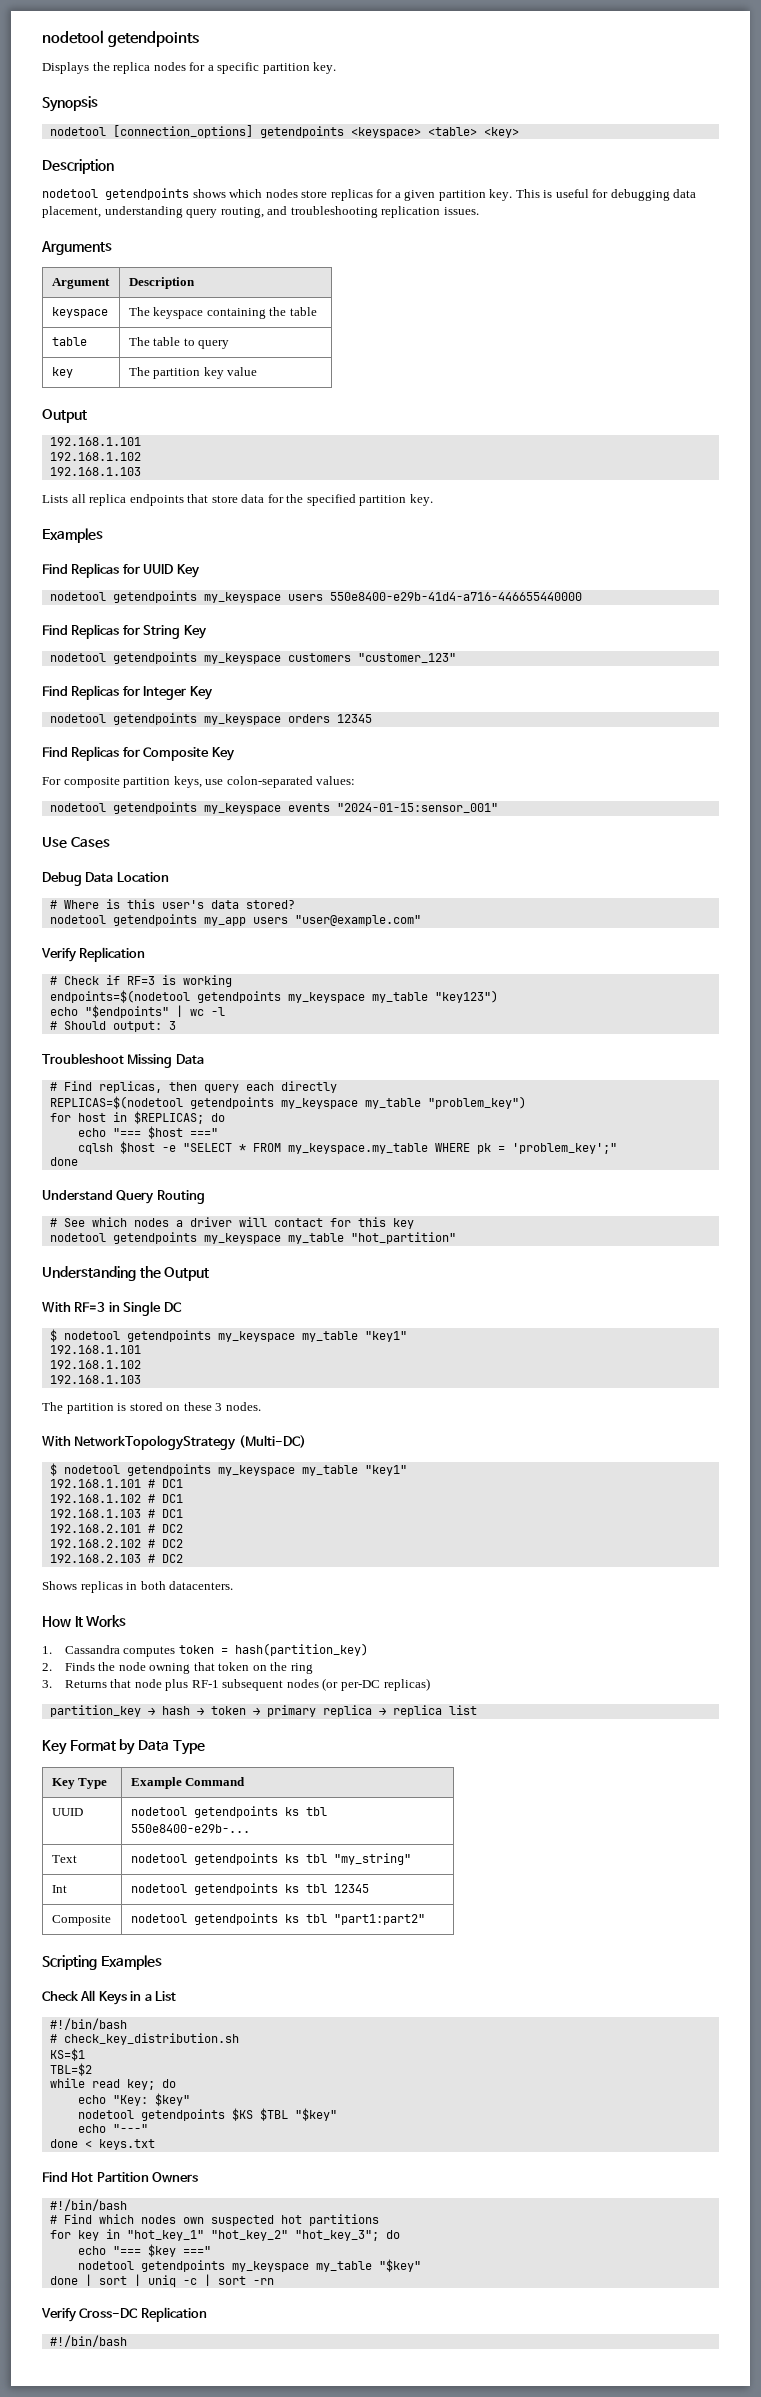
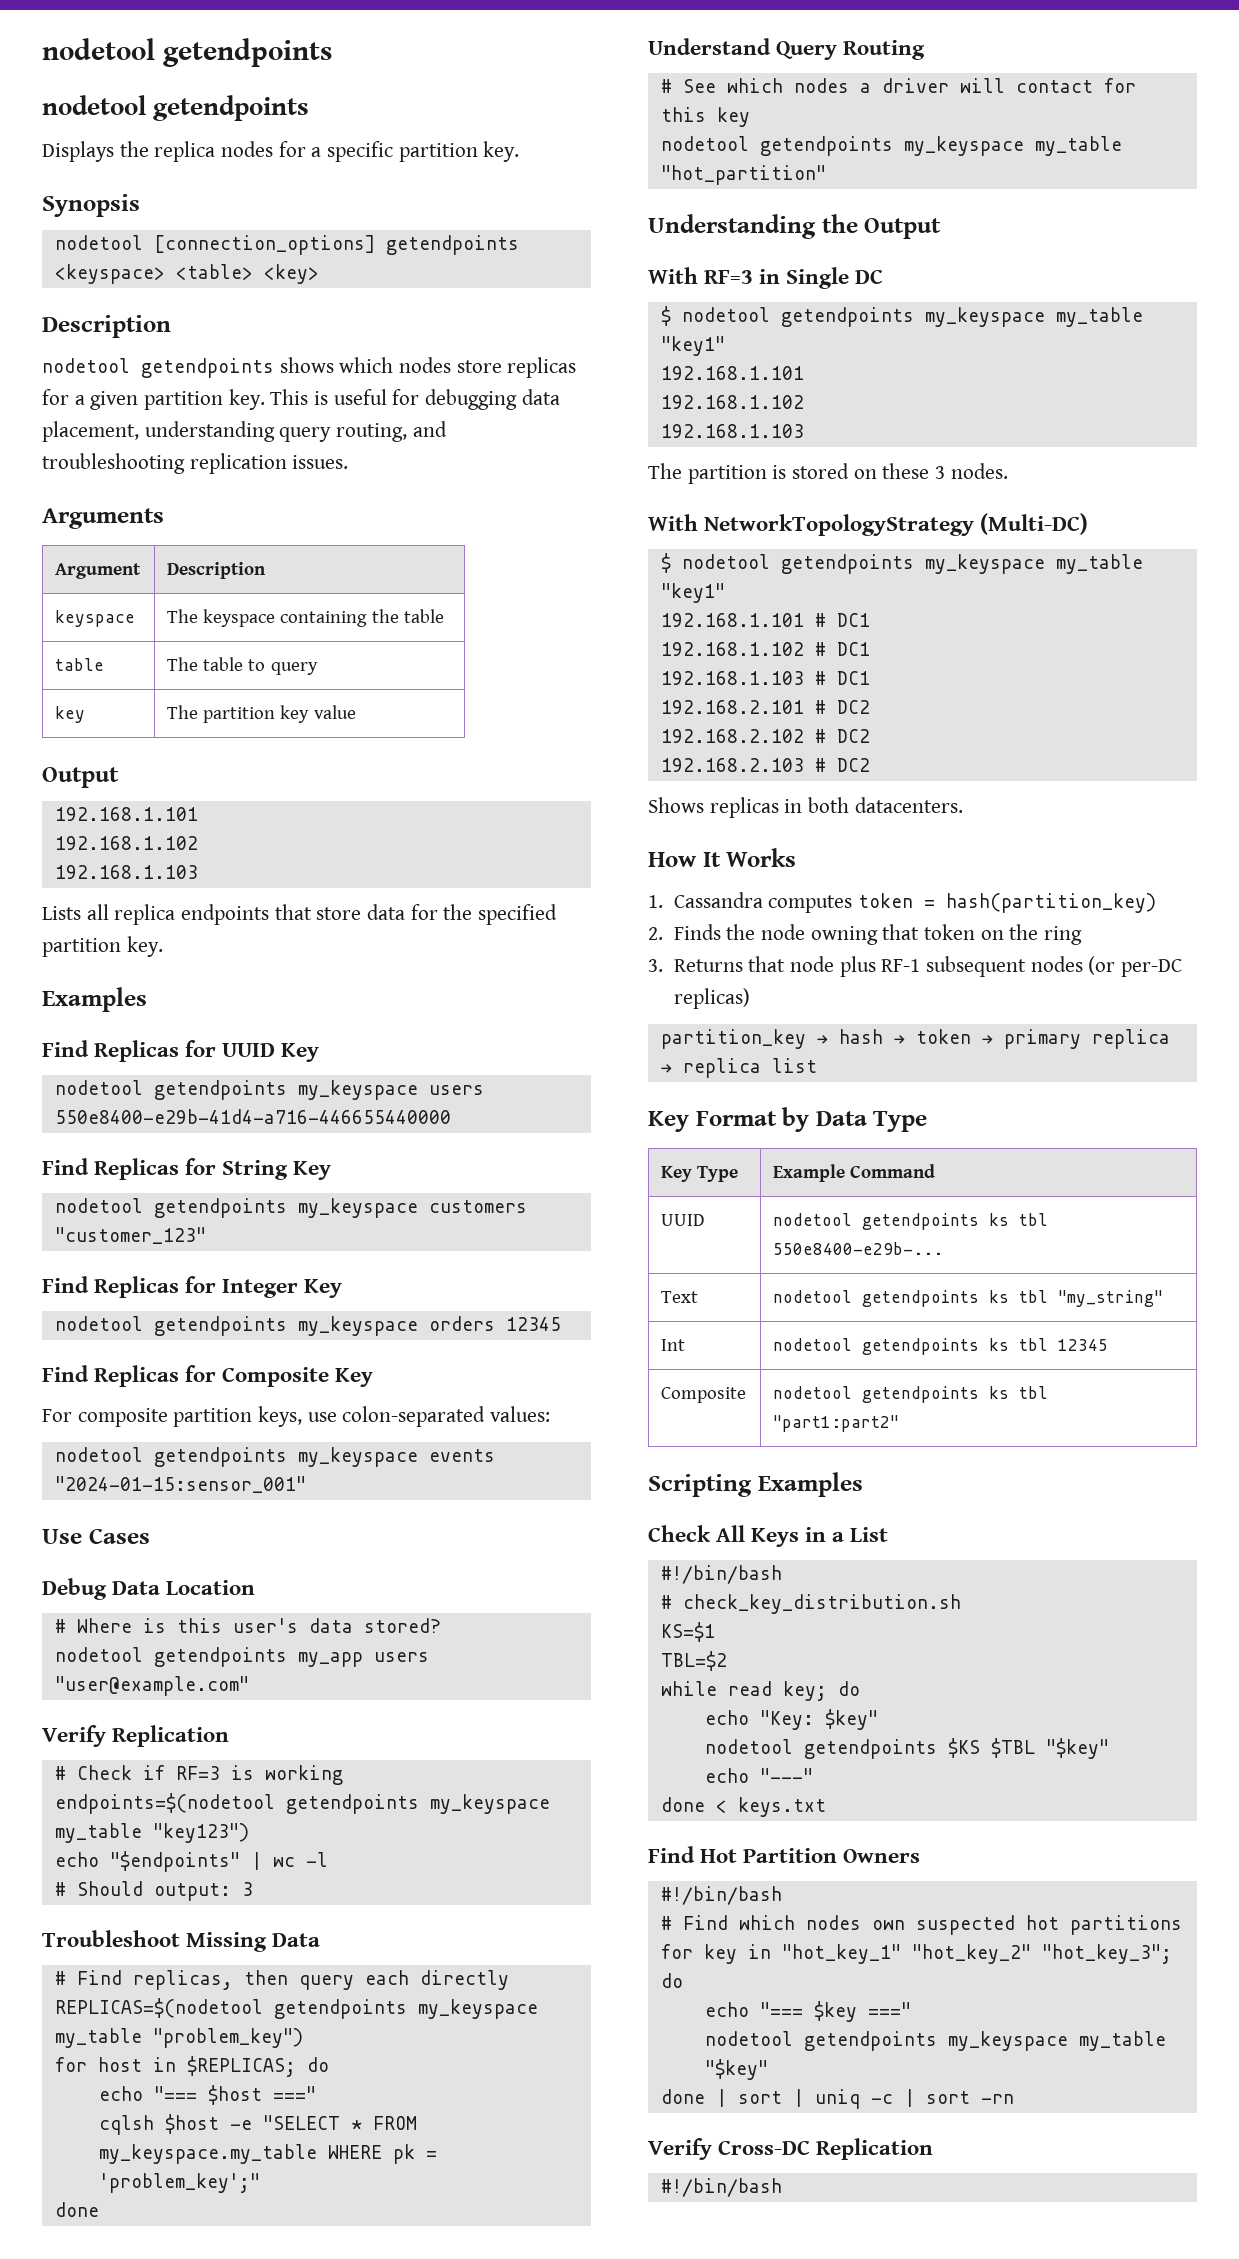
[42,30,200,47] nodetool getendpoints -> [42,38,332,67] [42,95,310,121] nodetool getendpoints // nodetool getendpoints

